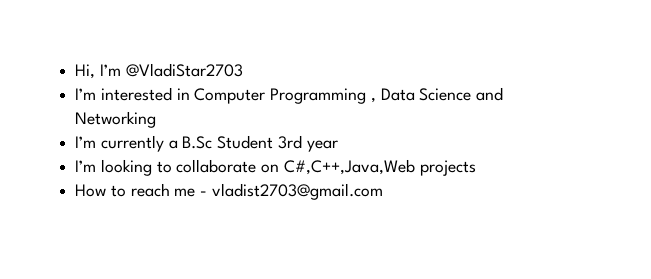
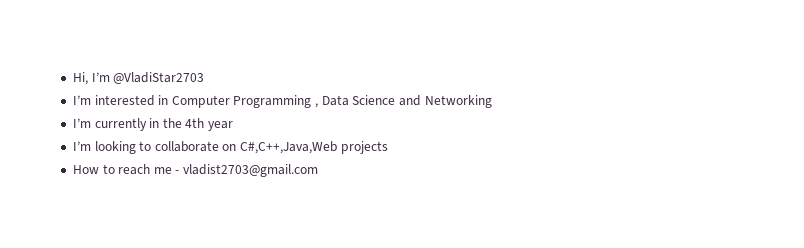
[168,135,302,149] a B.Sc Student 3rd -> [149,118,205,128] in the 4th

